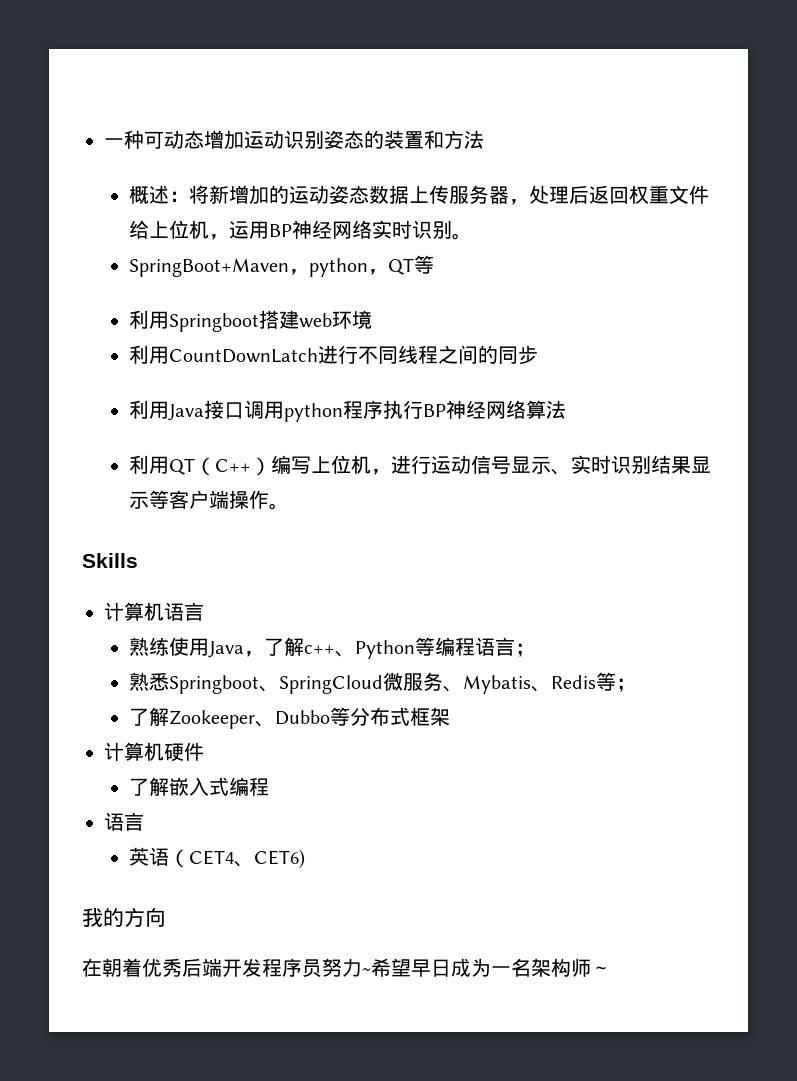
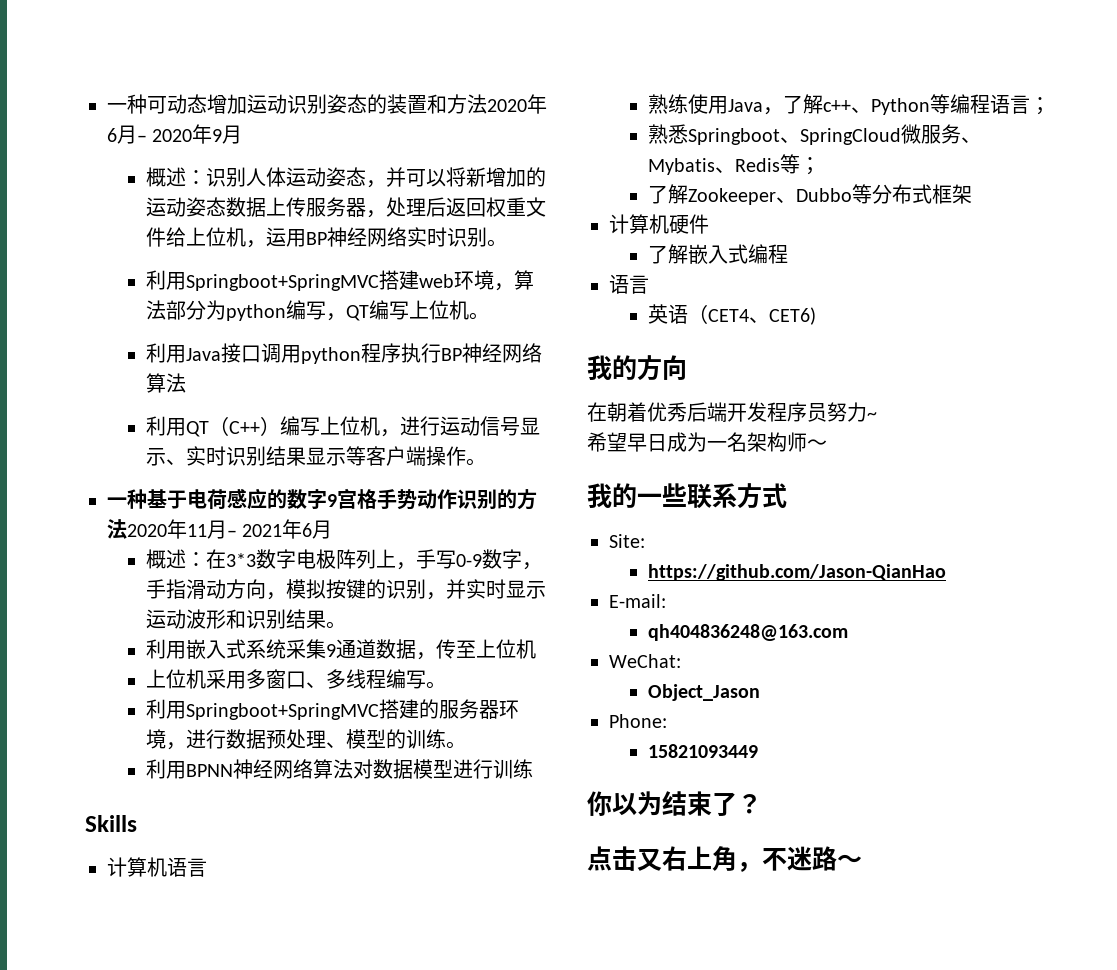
[128,185,189,204] // 概述： -> [487,94,547,114] [107,124,243,144] [146,167,447,188] 2020年6月– 2020年9月 // 概述：识别人体运动姿态，并可以
[128,255,434,277] [128,310,259,332] // SpringBoot+Maven，python，QT等 // 利用Springboot -> [146,270,380,291] // 利用Springboot+SpringMVC
[128,345,538,365] // 利用CountDownLatch进行不同线程之间的同步 -> [494,270,535,291] [146,300,490,321] ，算法部分为python编写，QT编写上位机。
(289, 506) none -> [107,488,537,510] [107,519,333,539] [146,549,543,570] [146,579,547,600] [146,609,347,629] [146,639,537,660] [146,669,447,689] [146,699,520,720] [146,729,467,750] [146,759,534,779] // 一种基于电荷感应的数字9宫格手势动作识别的方法2020年11月– 2021年6月 // 概述：在3*3数字电极阵列上，手写0-9数字，手指滑动方向，模拟按键的识别，并实时显示运动波形和识别结果。 // 利用嵌入式系统采集9通道数据，传至上位机 // 上位机采用多窗口、多线程编写。 // 利用Springboot+SpringMVC搭建的服务器环境，进行数据预处理、模型的训练。 // 利用BPNN神经网络算法对数据模型进行训练
(371, 971) none -> (877, 416) //
(611, 970) none -> [587,483,787,509] [609,534,645,548] [648,564,947,581] [609,594,666,608] [648,624,849,641] [609,654,681,668] [648,684,761,701] [609,714,667,728] [648,744,759,758] [587,791,762,816] [587,846,862,872] // 我的一些联系方式 // Site: // https://github.com/Jason-QianHao // E-mail: // qh404836248@163.com // WeChat: // Object_Jason // Phone: // 15821093449 // 你以为结束了？ // 点击又右上角，不迷路～

